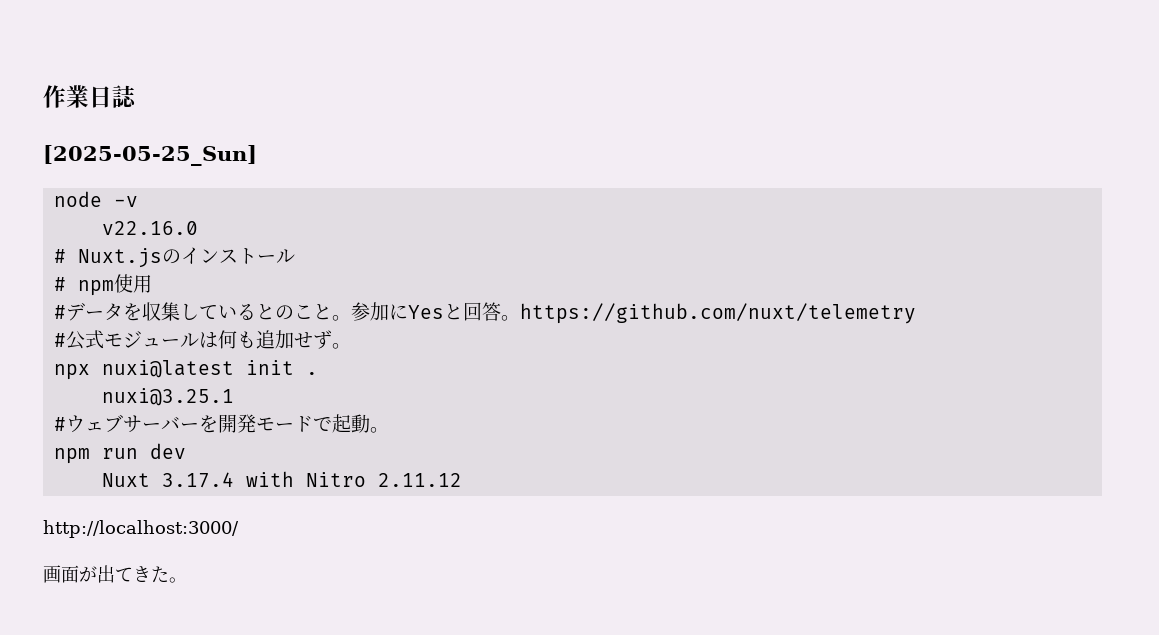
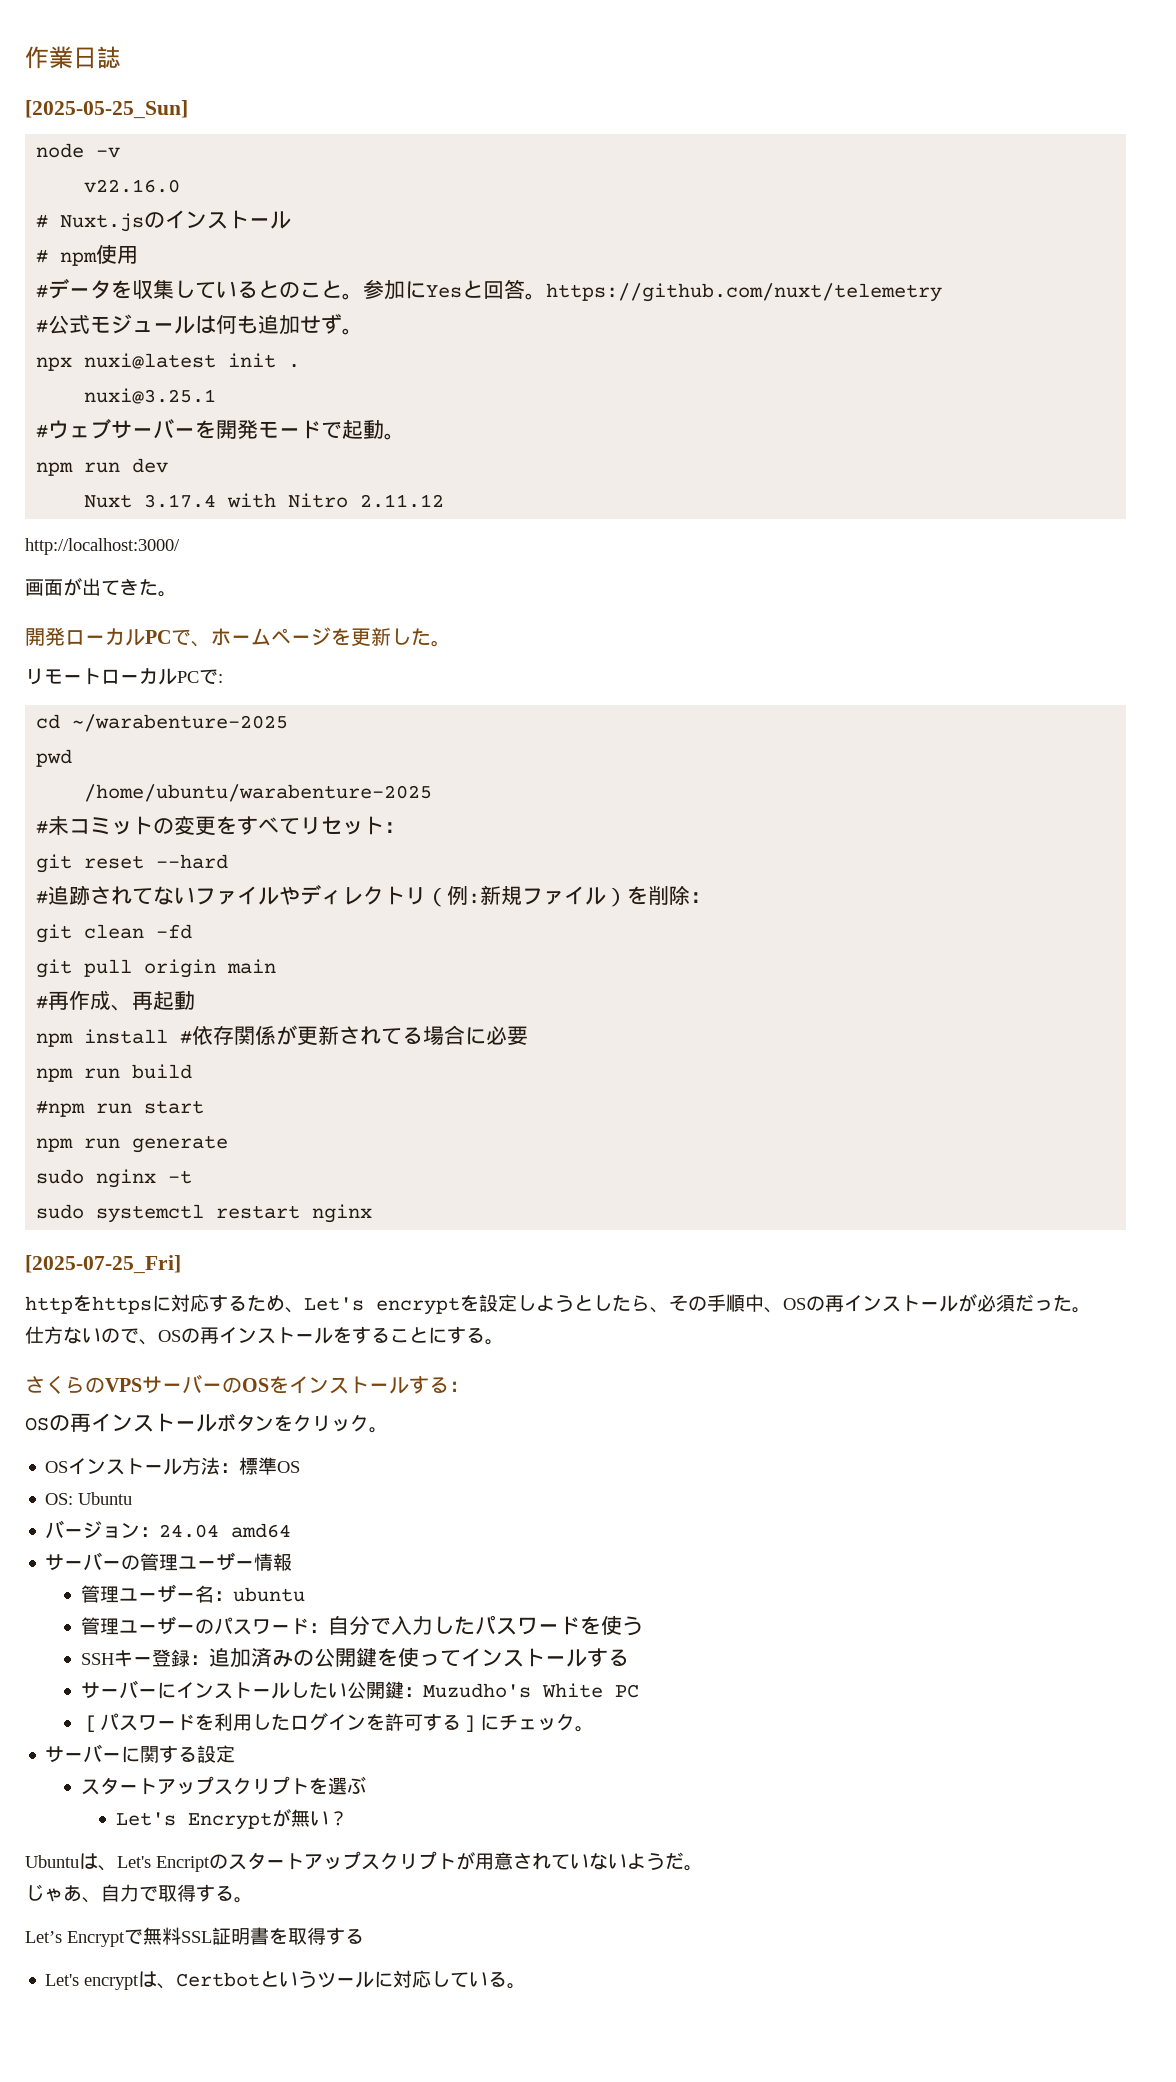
(187, 580) none -> [25,627,451,647] [25,668,223,685] [36,714,289,732] [36,749,73,767] [84,784,433,802] [36,816,406,836] [36,854,229,873] [36,884,712,907] [36,924,193,943] [36,959,277,978] [36,991,196,1011] [36,1025,529,1047] [36,1064,193,1082] [36,1100,205,1117] [36,1135,229,1153] [36,1169,193,1188] [36,1204,373,1223] [25,1255,181,1274] [25,1294,1091,1315] [25,1326,504,1345] [25,1374,469,1394] [25,1413,388,1433] [45,1457,301,1475] [45,1492,133,1505] [45,1520,292,1539] [45,1552,293,1571] [80,1584,305,1603] [80,1615,643,1636] [80,1647,629,1668] [80,1680,639,1699] [80,1713,594,1732] [45,1744,236,1763] [80,1776,366,1795] [116,1809,349,1830] [25,1851,703,1872] [25,1884,253,1903] [25,1927,364,1947] [45,1970,527,1990] // 開発ローカルPCで、ホームページを更新した。 // リモートローカルPCで: // cd ~/warabenture-2025 // pwd // /home/ubuntu/warabenture-2025 // #未コミットの変更をすべてリセット： // git reset --hard // #追跡されてないファイルやディレクトリ（例:新規ファイル）を削除： // git clean -fd // git pull origin main // #再作成、再起動 // npm install #依存関係が更新されてる場合に必要 // npm run build // #npm run start // npm run generate // sudo nginx -t // sudo systemctl restart nginx // [2025-07-25_Fri] // httpをhttpsに対応するため、Let's encryptを設定しようとしたら、その手順中、OSの再インストールが必須だった。 // 仕方ないので、OSの再インストールをすることにする。 // さくらのVPSサーバーのOSをインストールする： // OSの再インストールボタンをクリック。 // OSインストール方法：標準OS // OS: Ubuntu // バージョン：24.04 amd64 // サーバーの管理ユーザー情報 // 管理ユーザー名：ubuntu // 管理ユーザーのパスワード：自分で入力したパスワードを使う // SSHキー登録：追加済みの公開鍵を使ってインストールする // サーバーにインストールしたい公開鍵：Muzudho's White PC // ［パスワードを利用したログインを許可する］にチェック。 // サーバーに関する設定 // スタートアップスクリプトを選ぶ // Let's Encryptが無い？ // Ubuntuは、Let's Encriptのスタートアップスクリプトが用意されていないようだ。 // じゃあ、自力で取得する。 // Let’s Encryptで無料SSL証明書を取得する // Let's encryptは、Certbotというツールに対応している。

